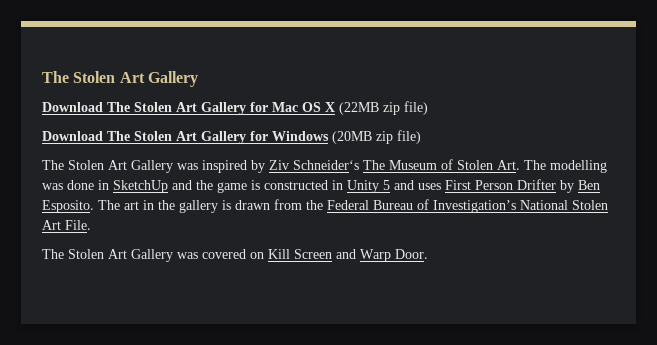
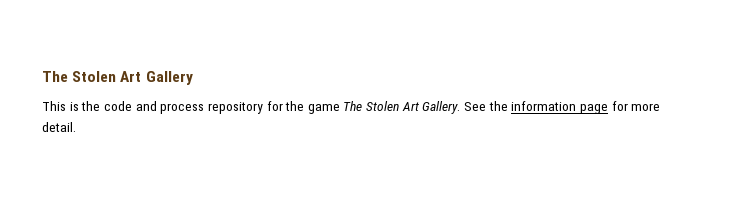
[42,101,428,115] [42,130,421,144] [42,159,607,173] [42,179,600,193] [42,199,608,213] [42,220,91,230] [42,249,428,262] Download The Stolen Art Gallery for Mac OS X (22MB zip file) // Download The Stolen Art Gallery for Windows (20MB zip file) // The Stolen Art Gallery was inspired by Ziv Schneider‘s The Museum of Stolen Art. The modelling was done in SketchUp and the game is constructed in Unity 5 and uses First Person Drifter by Ben Esposito. The art in the gallery is drawn from the Federal Bureau of Investigation’s National Stolen Art File. // The Stolen Art Gallery was covered on Kill Screen and Warp Door. -> [42,101,661,114] [42,122,76,132] This is the code and process repository for the game The Stolen Art Gallery. See the information page for more detail.

